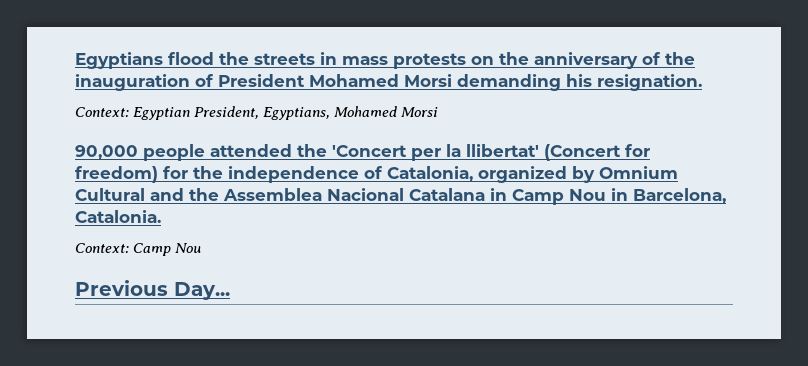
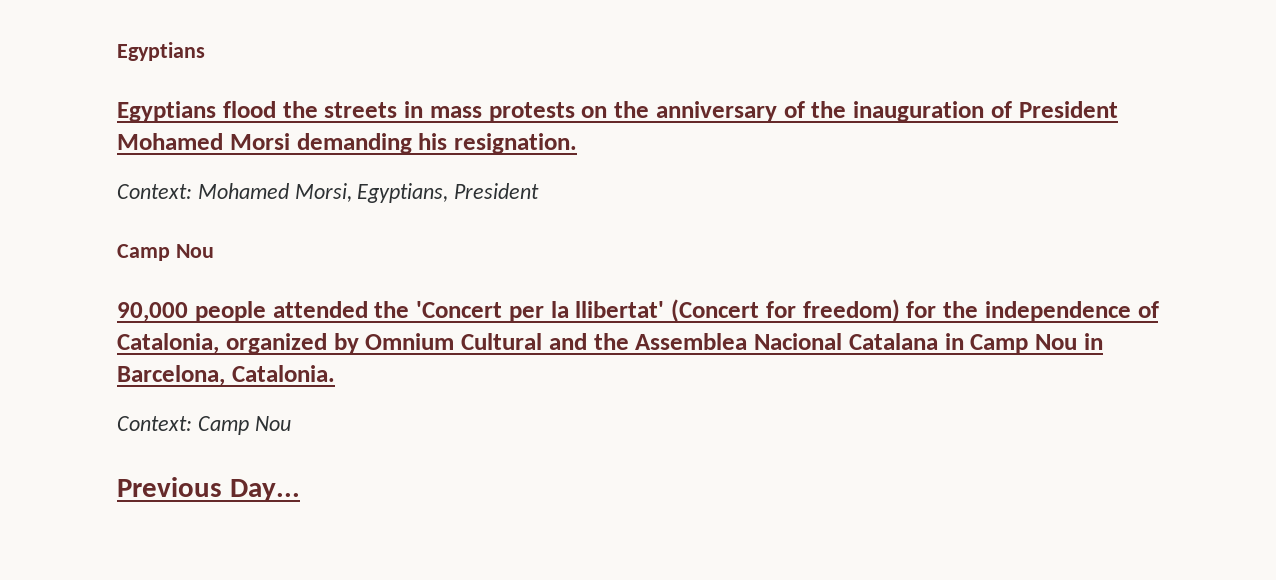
[75,52,163,69] Egyptians -> [117,42,205,61] [117,101,216,122] Egyptians // Egyptians
[133,106,439,120] Egyptian President, Egyptians, Mohamed Morsi -> [197,183,540,203] [117,244,214,261] Mohamed Morsi, Egyptians, President // Camp Nou

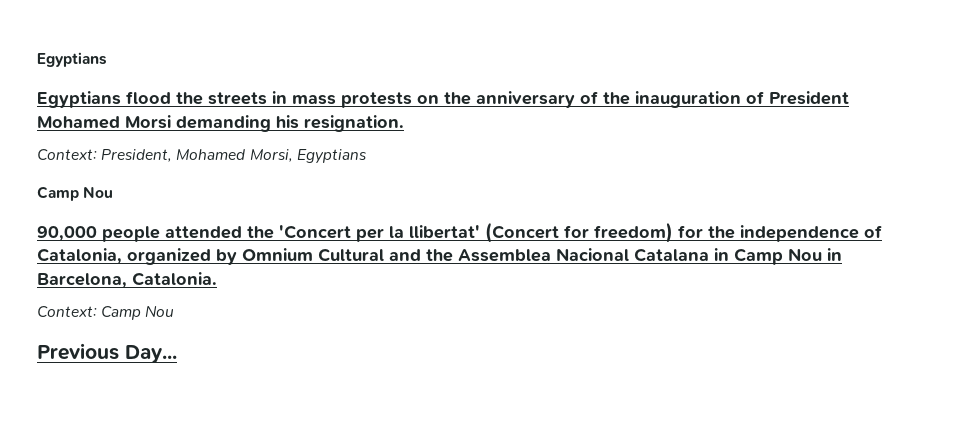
(192, 191) none -> [101,149,173,162] President,
[357,183,540,203] Egyptians, President -> [296,149,367,164] Egyptians

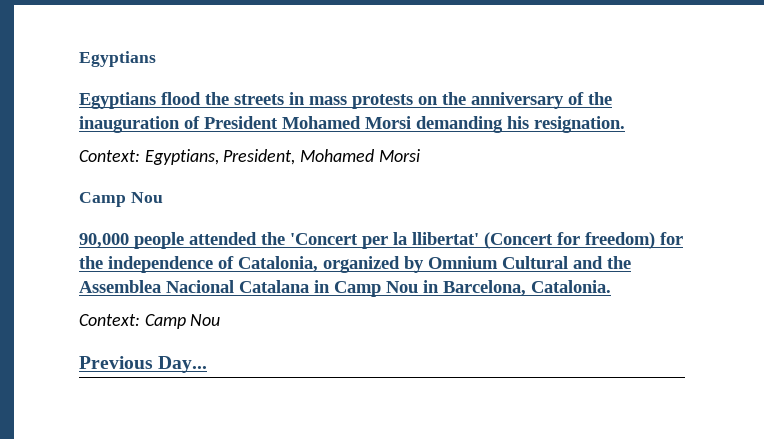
(97, 154) none -> [144,149,219,165] Egyptians,
[249,149,367,164] Morsi, Egyptians -> [378,149,420,162] Morsi

